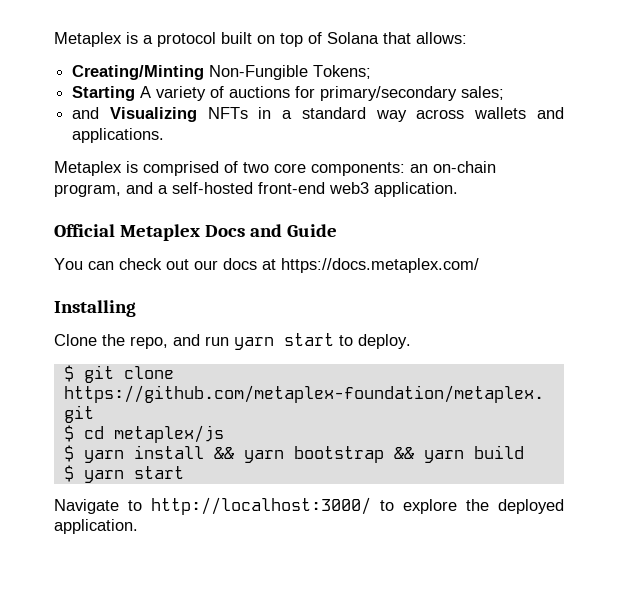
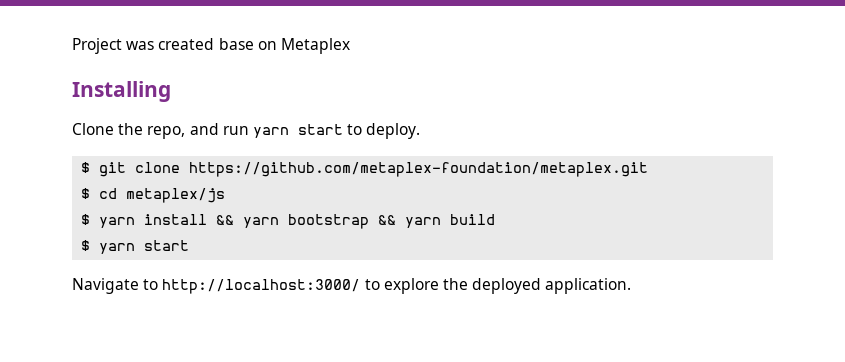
[54,32,467,47] [72,65,372,80] [72,86,505,101] [72,107,565,122] [72,128,165,143] [54,161,496,176] [54,182,458,197] [54,224,337,241] [54,258,479,273] Metaplex is a protocol built on top of Solana that allows: // Creating/Minting Non-Fungible Tokens; // Starting A variety of auctions for primary/secondary sales; // and Visualizing NFTs in a standard way across wallets and applications. // Metaplex is comprised of two core components: an on-chain program, and a self-hosted front-end web3 application. // Official Metaplex Docs and Guide // You can check out our docs at https://docs.metaplex.com/ -> [72,38,350,54] Project was created base on Metaplex

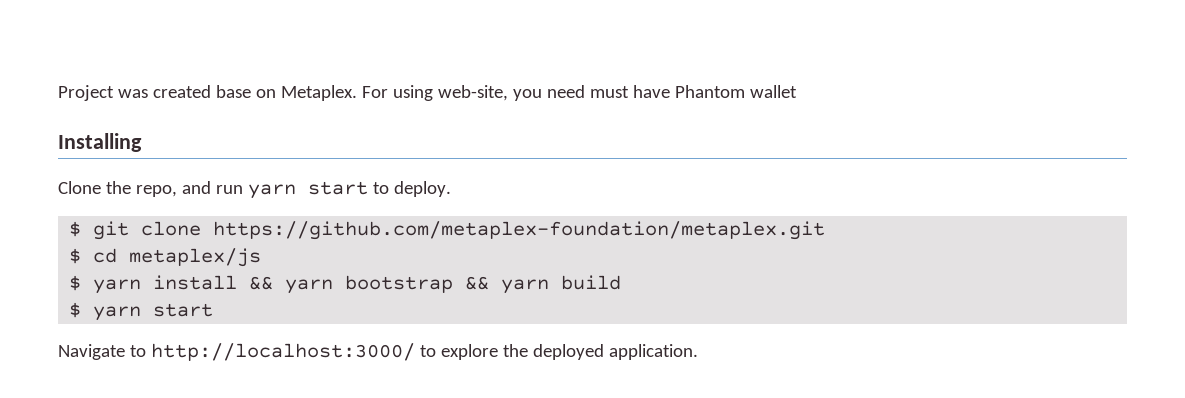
[280,38,350,54] Metaplex -> [280,85,797,101] Metaplex. For using web-site, you need must have Phantom wallet

